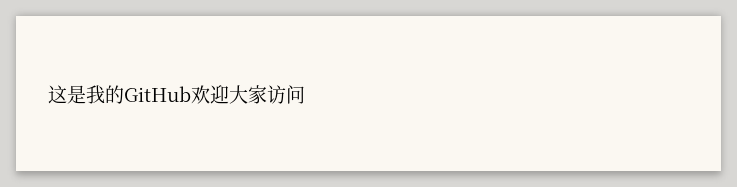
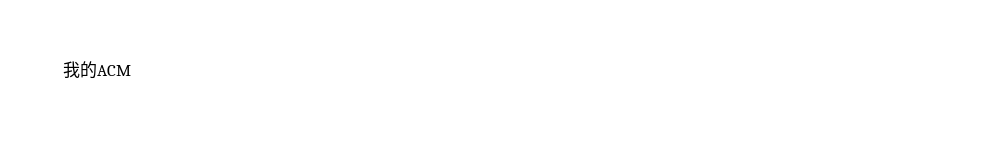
[48,85,305,104] 这是我的GitHub欢迎大家访问 -> [63,61,131,79] 我的ACM

